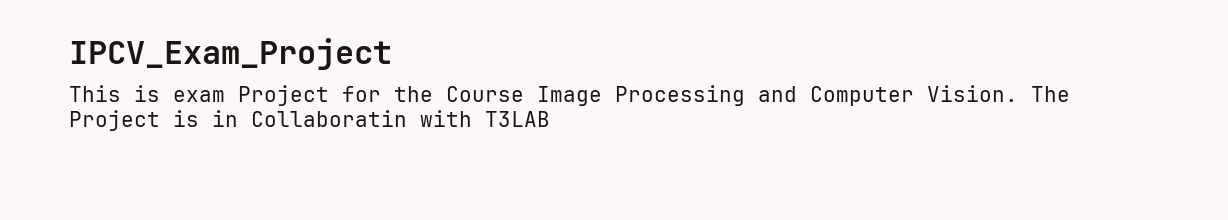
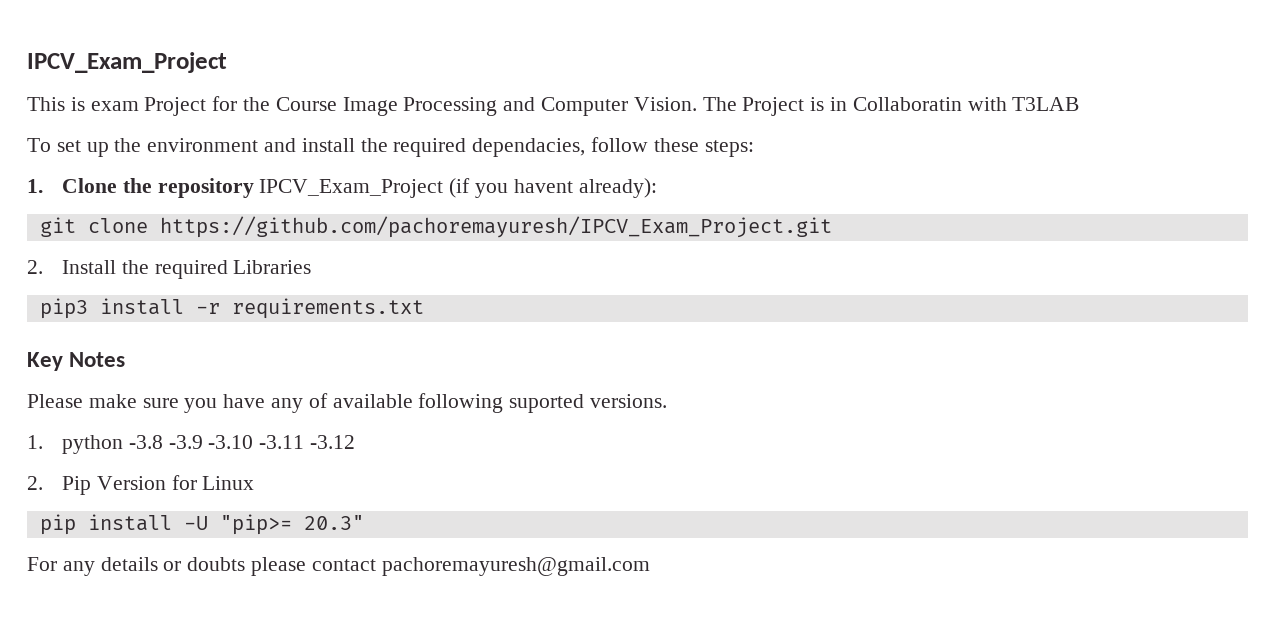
(550, 119) none -> [27,137,754,157] [27,178,657,198] [39,216,832,238] [27,260,312,279] [39,298,424,319] [27,352,126,371] [27,393,668,413] [27,435,356,454] [27,475,255,495] [39,514,364,535] [27,557,650,576] // To set up the environment and install the required dependacies, follow these steps: // 1. Clone the repository IPCV_Exam_Project (if you havent already): // git clone https://github.com/pachoremayuresh/IPCV_Exam_Project.git // 2. Install the required Libraries // pip3 install -r requirements.txt // Key Notes // Please make sure you have any of available following suported versions. // 1. python -3.8 -3.9 -3.10 -3.11 -3.12 // 2. Pip Version for Linux // pip install -U "pip>= 20.3" // For any details or doubts please contact pachoremayuresh@gmail.com

